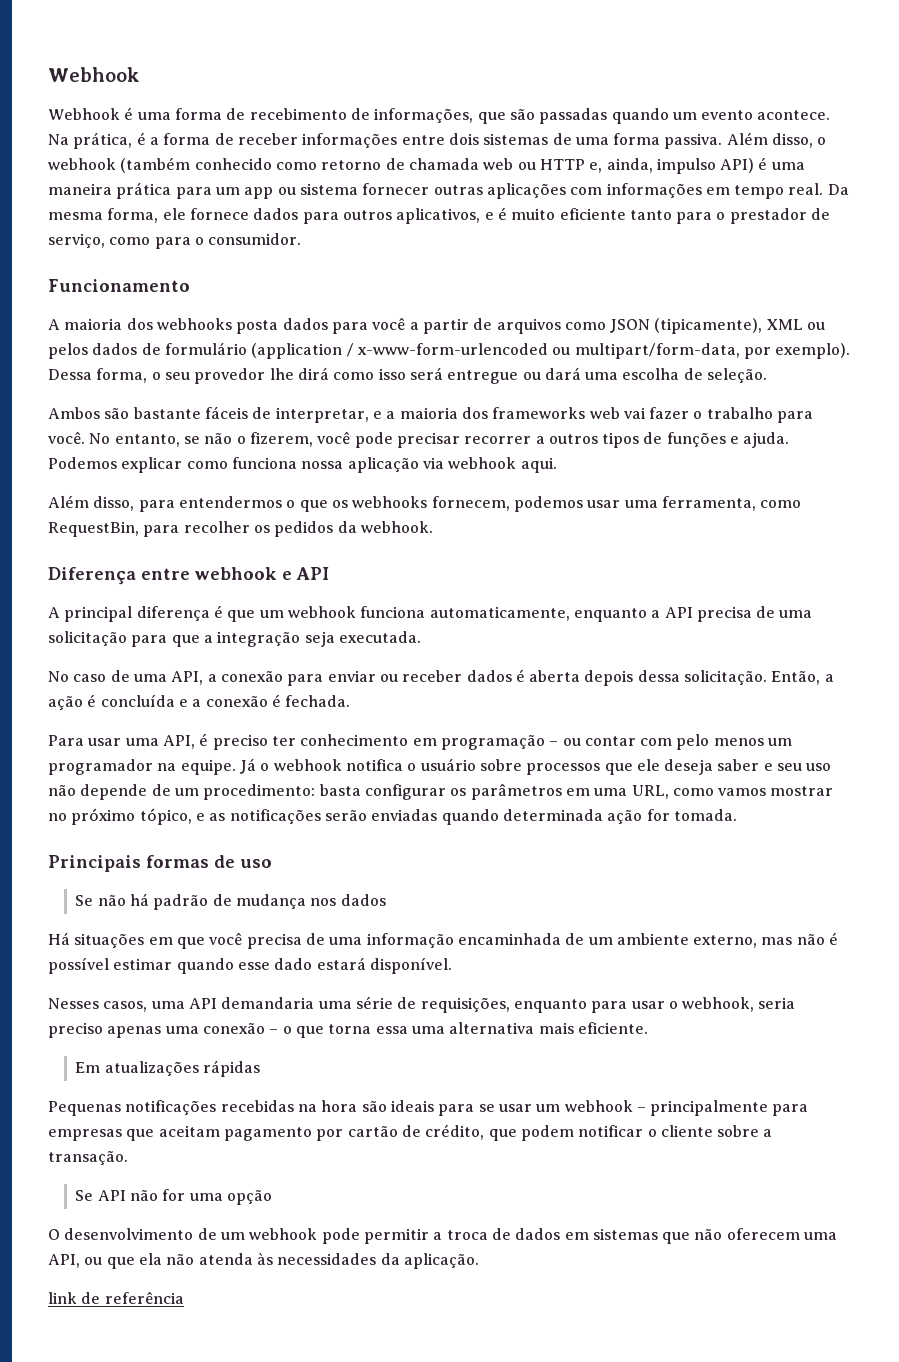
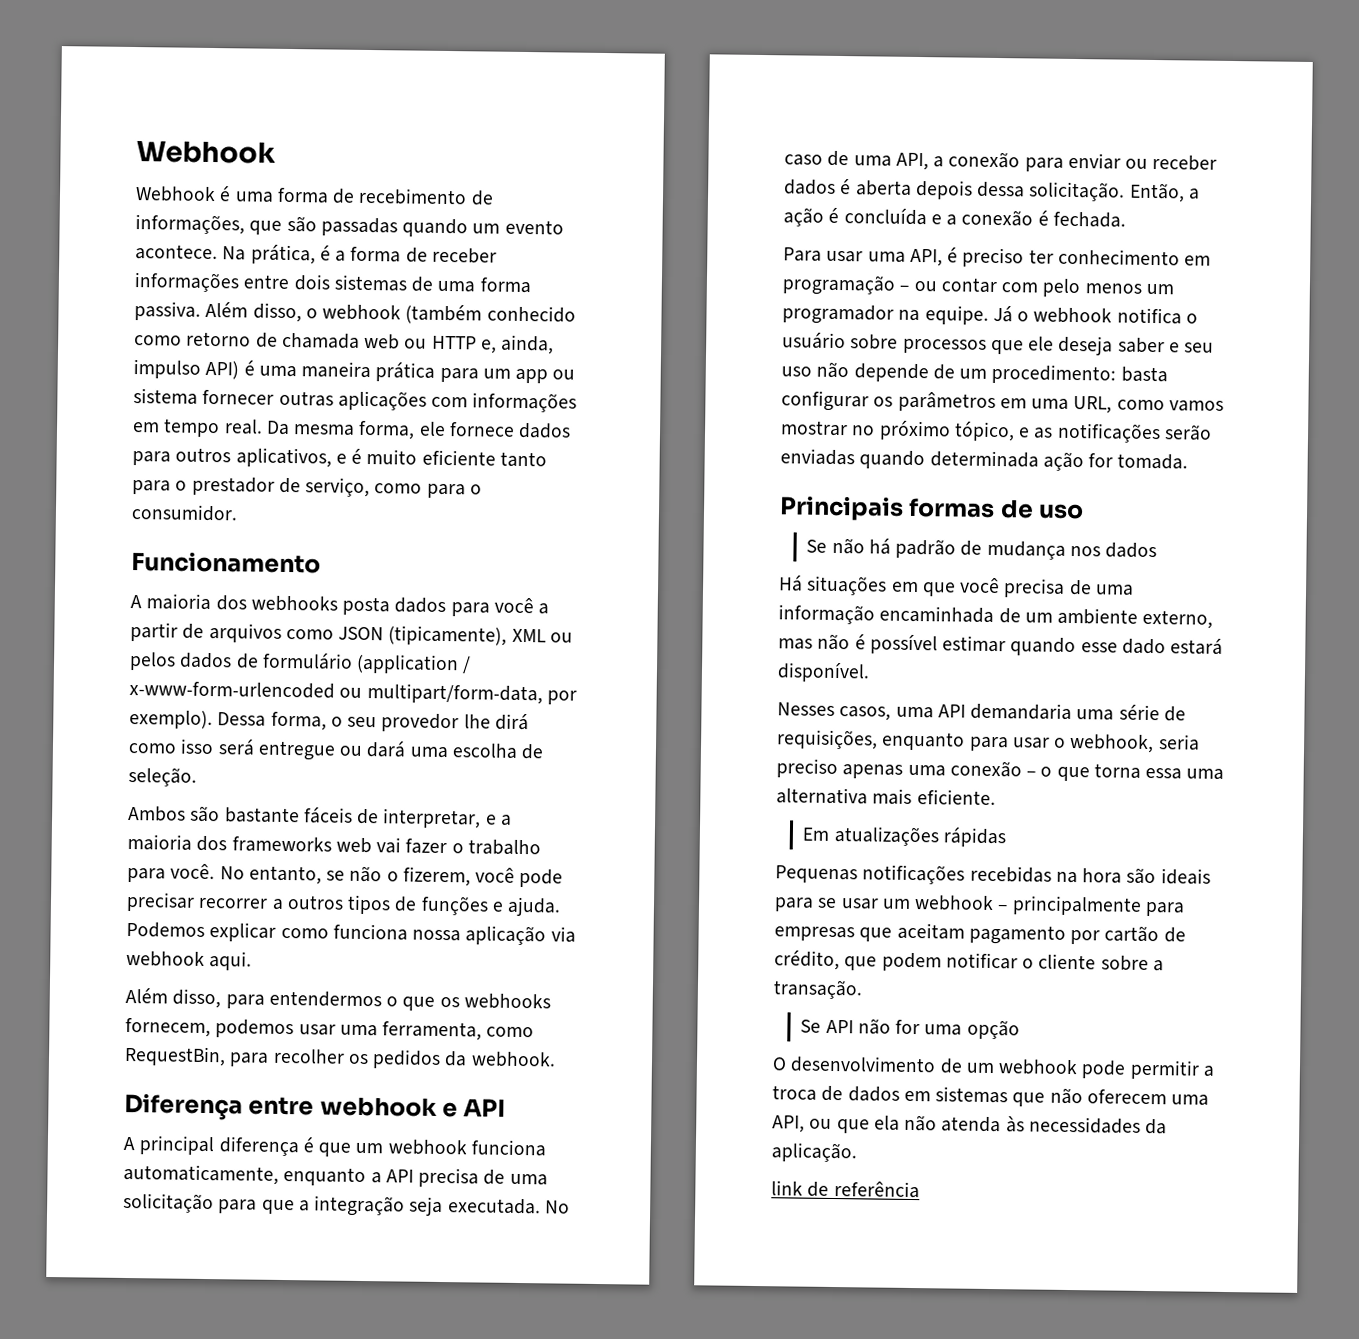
(421, 637) // -> (541, 1206) none

